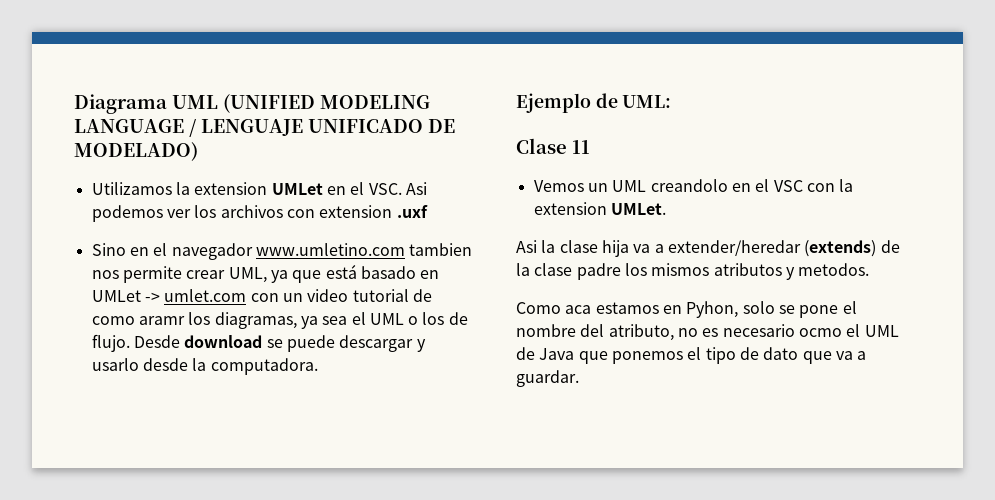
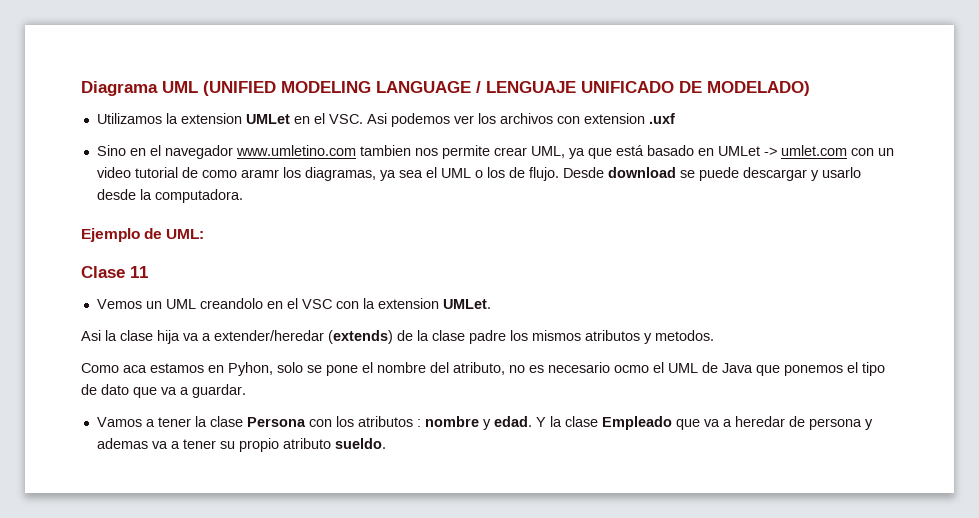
(579, 378) none -> [96,416,873,430] [96,438,386,452] // Vamos a tener la clase Persona con los atributos : nombre y edad. Y la clase Empleado que va a heredar de persona y ademas va a tener su propio atributo sueldo.

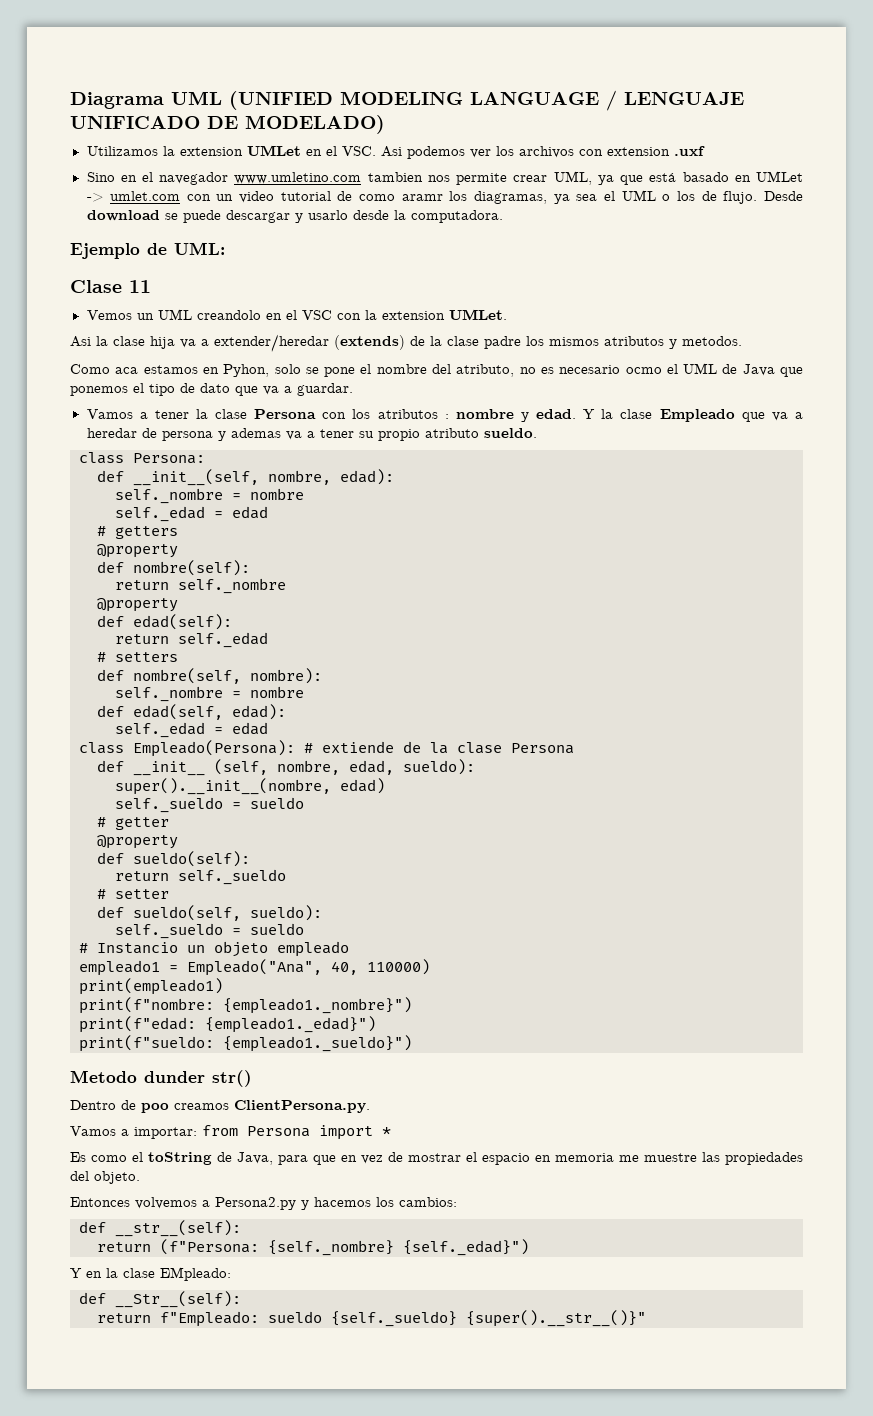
(386, 443) none -> [79,452,205,464] [97,469,394,486] [115,488,304,504] [115,506,268,522] [97,526,178,539] [97,544,178,558] [97,560,250,576] [115,578,286,594] [97,598,178,612] [97,614,232,630] [115,632,268,648] [97,652,178,662] [97,668,322,684] [115,686,304,702] [97,704,286,720] [115,722,268,738] [79,740,574,757] [97,759,475,776] [115,778,385,795] [115,797,304,813] [97,817,169,830] [97,835,178,849] [97,851,250,867] [115,869,286,885] [97,889,169,899] [97,905,322,921] [115,923,304,939] [79,941,349,957] [79,959,430,976] [79,978,223,995] [79,997,412,1014] [79,1016,376,1033] [79,1035,412,1052] [70,1070,252,1087] [70,1100,370,1113] [70,1125,391,1140] [70,1152,803,1165] [70,1171,140,1184] [70,1197,457,1210] [79,1220,241,1237] [97,1239,529,1256] [70,1267,231,1281] [79,1291,241,1308] [97,1310,646,1327] // class Persona: // def __init__(self, nombre, edad): // self._nombre = nombre // self._edad = edad // # getters // @property // def nombre(self): // return self._nombre // @property // def edad(self): // return self._edad // # setters // def nombre(self, nombre): // self._nombre = nombre // def edad(self, edad): // self._edad = edad // class Empleado(Persona): # extiende de la clase Persona // def __init__ (self, nombre, edad, sueldo): // super().__init__(nombre, edad) // self._sueldo = sueldo // # getter // @property // def sueldo(self): // return self._sueldo // # setter // def sueldo(self, sueldo): // self._sueldo = sueldo // # Instancio un objeto empleado // empleado1 = Empleado("Ana", 40, 110000) // print(empleado1) // print(f"nombre: {empleado1._nombre}") // print(f"edad: {empleado1._edad}") // print(f"sueldo: {empleado1._sueldo}") // Metodo dunder str() // Dentro de poo creamos ClientPersona.py. // Vamos a importar: from Persona import * // Es como el toString de Java, para que en vez de mostrar el espacio en memoria me muestre las propiedades del objeto. // Entonces volvemos a Persona2.py y hacemos los cambios: // def __str__(self): // return (f"Persona: {self._nombre} {self._edad}") // Y en la clase EMpleado: // def __Str__(self): // return f"Empleado: sueldo {self._sueldo} {super().__str__()}"

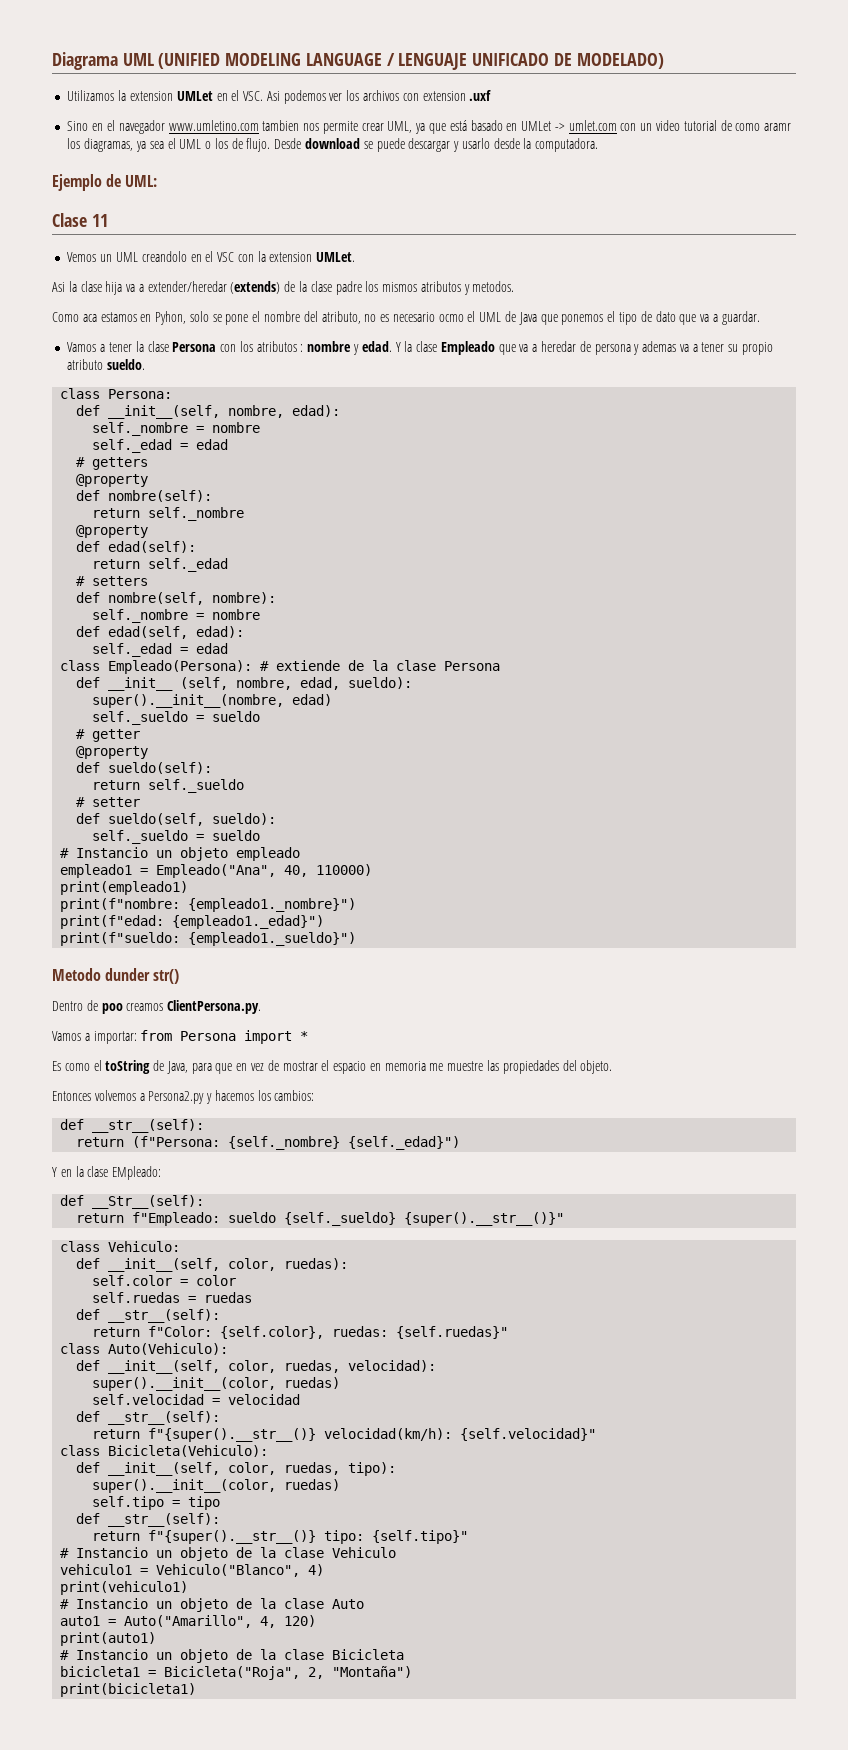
(646, 1318) none -> [60,1241,181,1252] [76,1258,349,1272] [92,1275,237,1286] [92,1292,253,1303] [76,1309,221,1323] [92,1326,509,1339] [60,1343,229,1355] [76,1360,437,1374] [92,1377,341,1391] [92,1394,301,1405] [76,1411,221,1425] [92,1428,597,1442] [60,1445,269,1457] [76,1462,397,1476] [92,1479,341,1493] [92,1496,221,1510] [76,1513,221,1527] [92,1530,469,1544] [60,1547,397,1561] [60,1564,325,1577] [60,1581,189,1595] [60,1598,365,1612] [60,1615,317,1628] [60,1632,157,1646] [60,1649,405,1663] [60,1666,413,1680] [60,1683,197,1697] // class Vehiculo: // def __init__(self, color, ruedas): // self.color = color // self.ruedas = ruedas // def __str__(self): // return f"Color: {self.color}, ruedas: {self.ruedas}" // class Auto(Vehiculo): // def __init__(self, color, ruedas, velocidad): // super().__init__(color, ruedas) // self.velocidad = velocidad // def __str__(self): // return f"{super().__str__()} velocidad(km/h): {self.velocidad}" // class Bicicleta(Vehiculo): // def __init__(self, color, ruedas, tipo): // super().__init__(color, ruedas) // self.tipo = tipo // def __str__(self): // return f"{super().__str__()} tipo: {self.tipo}" // # Instancio un objeto de la clase Vehiculo // vehiculo1 = Vehiculo("Blanco", 4) // print(vehiculo1) // # Instancio un objeto de la clase Auto // auto1 = Auto("Amarillo", 4, 120) // print(auto1) // # Instancio un objeto de la clase Bicicleta // bicicleta1 = Bicicleta("Roja", 2, "Montaña") // print(bicicleta1)

